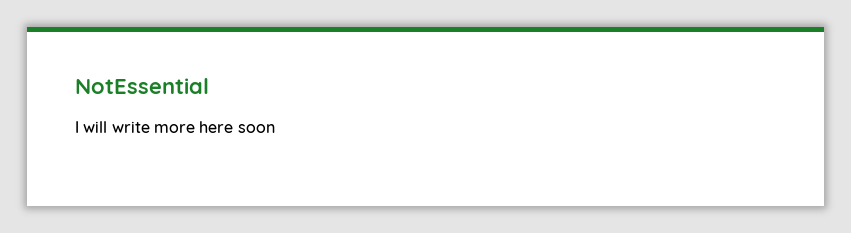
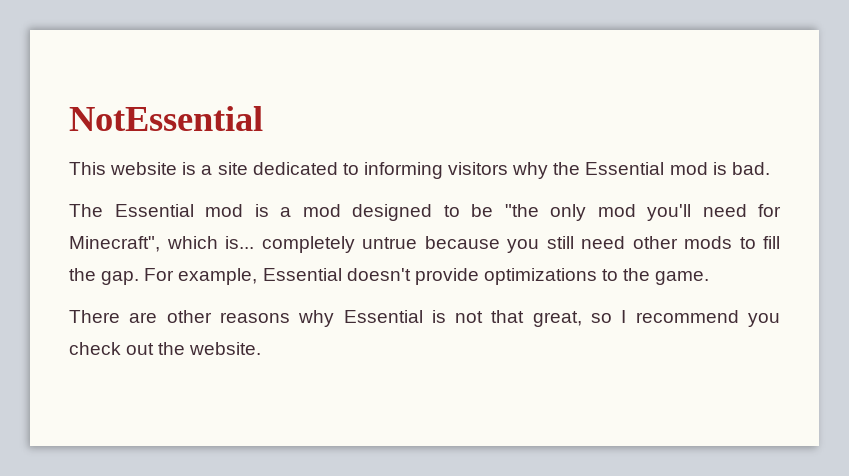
[75,121,275,133] I will write more here soon -> [69,162,770,179] [69,204,781,221] [69,236,780,253] [69,268,710,285] [69,310,780,327] [69,342,262,355] This website is a site dedicated to informing visitors why the Essential mod is bad. // The Essential mod is a mod designed to be "the only mod you'll need for Minecraft", which is... completely untrue because you still need other mods to fill the gap. For example, Essential doesn't provide optimizations to the game. // There are other reasons why Essential is not that great, so I recommend you check out the website.

